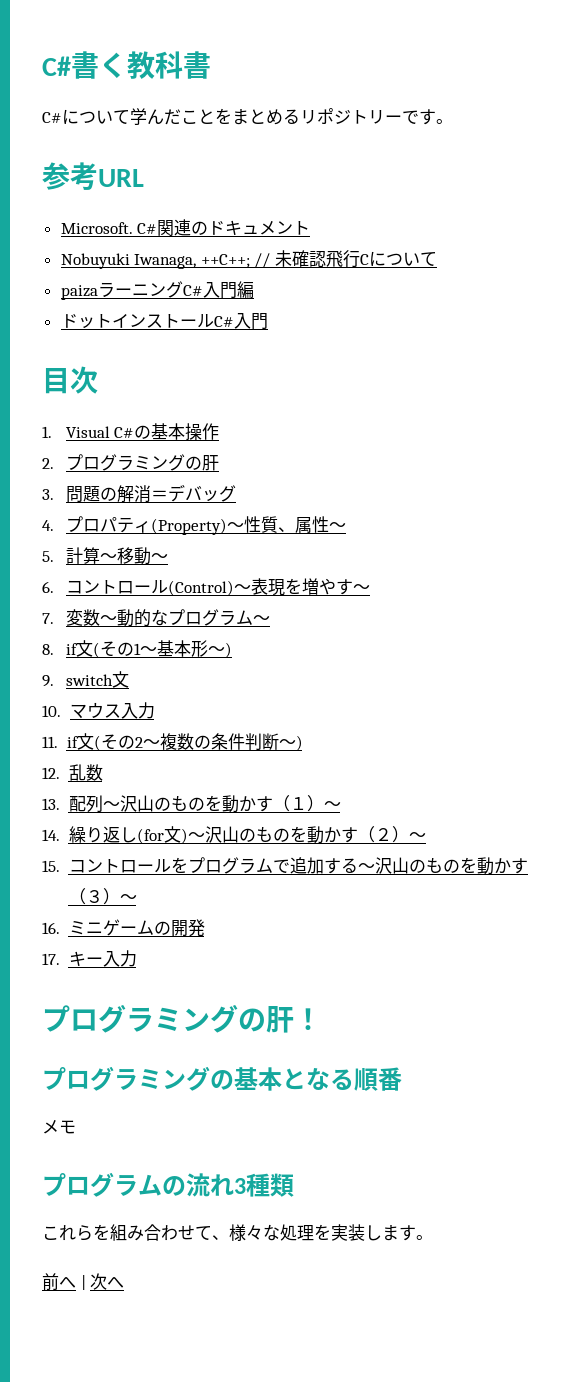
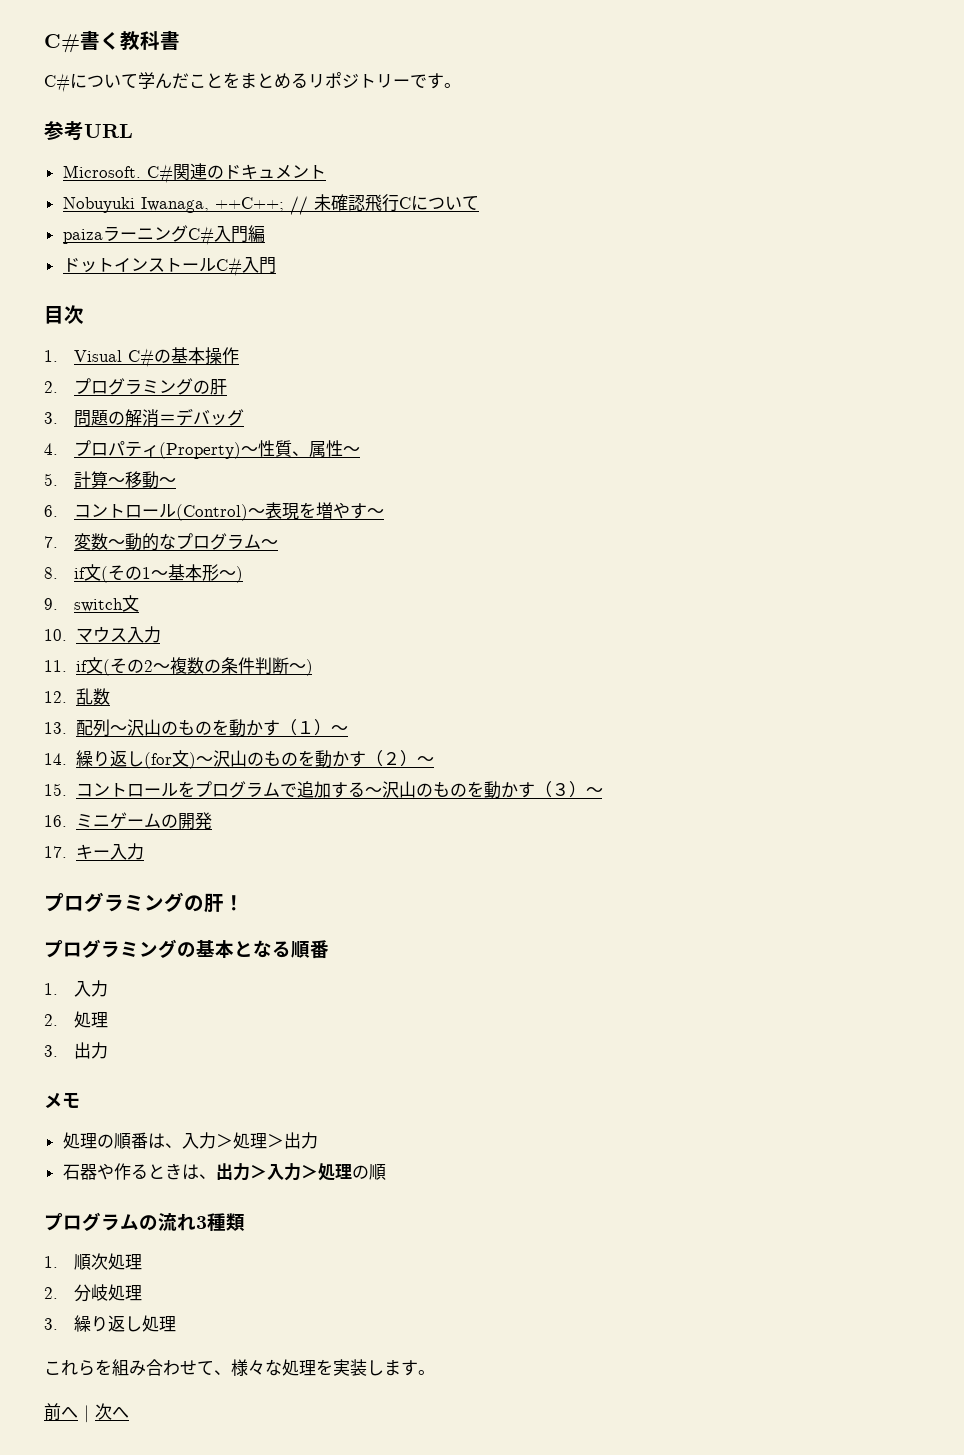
[42,1120,76,1134] メモ -> [44,980,109,997] [44,1011,109,1028] [44,1042,109,1059] [44,1092,80,1108] [62,1132,318,1149] [62,1163,386,1181] 1.入力 // 2.処理 // 3.出力 // メモ // 処理の順番は、入力＞処理＞出力 // 石器や作るときは、出力＞入力＞処理の順
(294, 1185) none -> [44,1253,143,1270] [44,1284,143,1302] [44,1315,177,1332] // 1.順次処理 // 2.分岐処理 // 3.繰り返し処理

